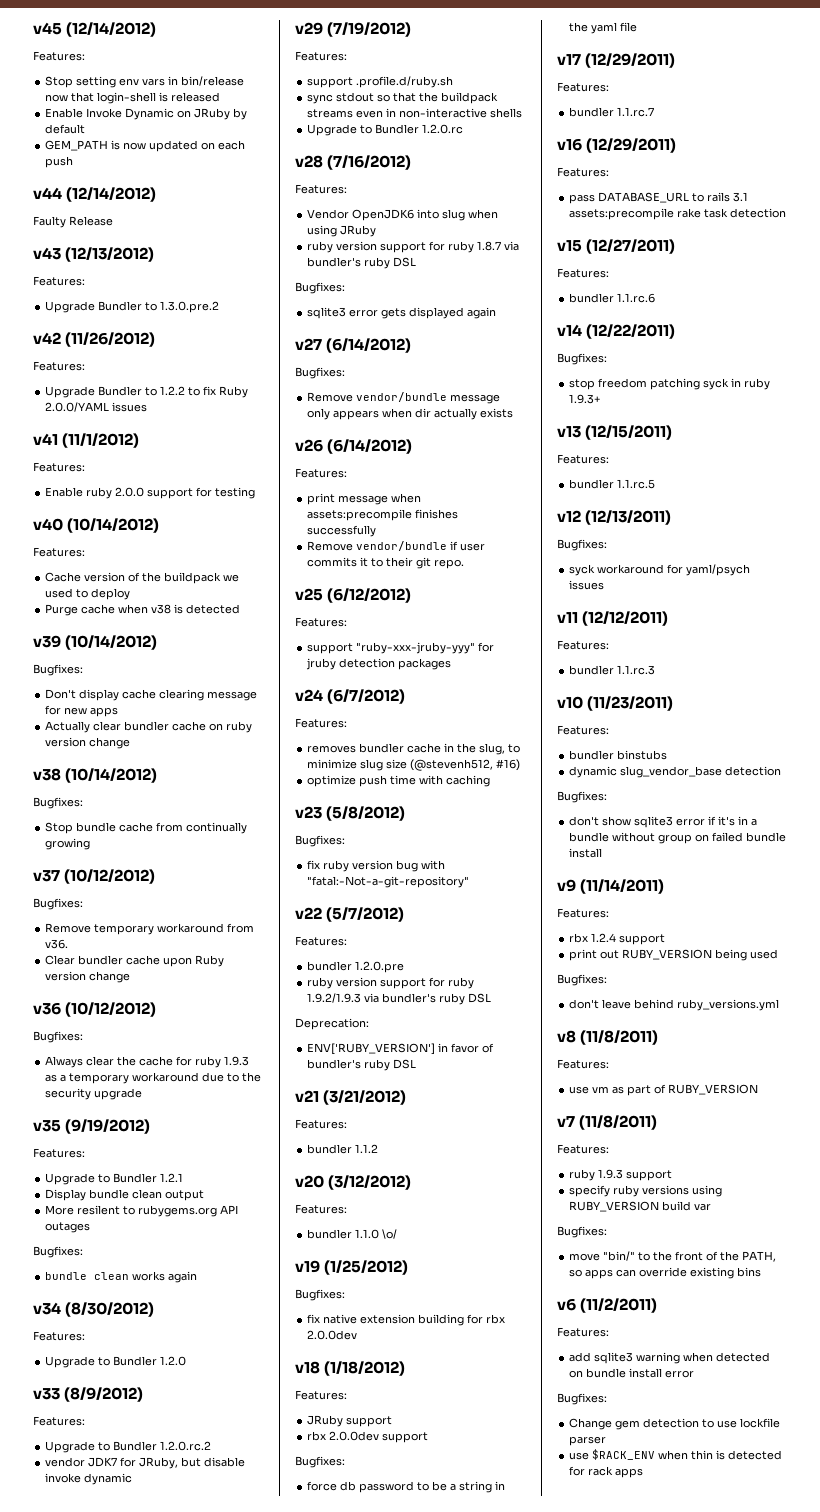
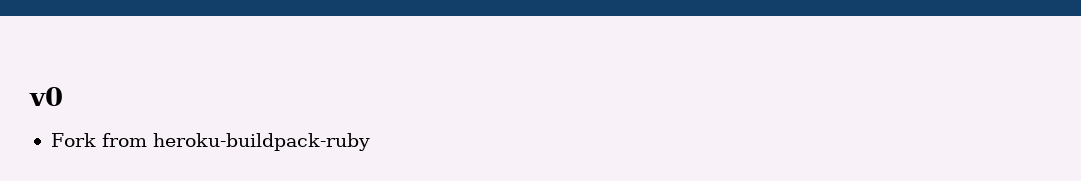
[33,22,157,37] [33,51,85,61] [45,76,245,88] [45,92,221,104] [45,108,248,120] [45,124,86,134] [45,140,246,152] [45,156,74,168] [33,187,157,202] [33,216,113,228] [33,247,155,262] [33,276,85,286] [45,301,220,313] [33,332,156,347] [33,361,85,371] [45,386,249,398] [45,402,148,412] [33,433,140,448] [33,462,85,472] [45,487,256,499] [33,518,160,533] [33,547,85,557] [45,572,240,584] [45,588,131,600] [45,604,241,616] [33,635,158,650] [33,664,83,676] [45,689,258,701] [45,705,119,717] [45,721,253,733] [45,737,131,749] [33,768,158,783] [33,797,83,809] [45,822,248,834] [45,838,91,850] [33,869,156,884] [33,898,83,910] [45,923,255,935] [45,939,69,949] [45,955,225,967] [45,971,131,983] [33,1002,157,1017] [33,1031,83,1043] [45,1056,250,1068] [45,1072,262,1084] [45,1088,143,1100] [33,1119,151,1134] [33,1148,85,1158] [45,1173,184,1185] [45,1189,205,1201] [45,1205,239,1217] [45,1222,91,1233] [33,1246,83,1258] [45,1271,198,1283] [33,1302,155,1317] [33,1331,85,1341] [45,1356,187,1368] [33,1387,144,1402] [33,1416,85,1426] [45,1441,212,1453] [45,1457,246,1469] [45,1473,133,1485] [295,22,412,37] [295,51,347,61] [307,76,454,88] [307,92,499,104] [307,108,523,118] [307,124,464,136] [295,155,412,170] [295,184,347,194] [307,209,499,221] [307,225,377,237] [307,241,520,253] [307,257,417,269] [295,282,345,294] [307,307,497,319] [295,338,412,353] [295,367,345,379] [307,392,501,404] [307,408,514,420] [295,439,413,454] [295,468,347,478] [307,493,422,505] [307,509,459,521] [307,525,377,537] [307,541,486,551] [307,557,465,569] [295,588,412,603] [295,617,347,627] [307,642,495,654] [306,658,452,670] [295,689,406,704] [295,718,347,728] [307,743,521,755] [307,759,521,771] [307,775,491,787] [295,806,406,821] [295,835,345,847] [307,860,446,872] [307,876,470,888] [295,907,405,922] [295,936,347,946] [307,961,405,973] [307,977,475,989] [307,993,492,1005] [295,1018,369,1030] [307,1043,495,1055] [307,1059,417,1071] [295,1090,407,1105] [295,1119,347,1129] [307,1144,379,1154] [295,1175,412,1190] [295,1204,347,1214] [307,1229,398,1239] [295,1260,409,1275] [295,1289,345,1301] [307,1314,506,1326] [307,1330,358,1340] [295,1361,406,1376] [295,1390,347,1400] [307,1415,393,1427] [307,1431,429,1443] [295,1456,345,1468] [307,1481,506,1493] [569,22,638,34] [557,53,676,68] [557,82,609,92] [569,107,655,117] [557,138,677,153] [557,167,609,177] [569,192,749,204] [569,208,787,220] [557,239,676,254] [557,268,609,278] [569,293,656,303] [557,324,676,339] [557,353,607,365] [569,378,771,390] [569,394,601,404] [557,425,673,440] [557,454,609,464] [569,479,656,489] [557,510,672,525] [557,539,607,551] [569,564,751,576] [569,580,605,590] [557,611,669,626] [557,640,609,650] [569,665,656,675] [557,696,674,711] [557,725,609,735] [569,750,668,760] [569,766,782,778] [557,791,607,803] [569,816,758,828] [569,832,787,844] [569,848,603,858] [557,879,665,894] [557,908,609,918] [569,933,666,945] [569,949,779,961] [557,974,607,986] [569,999,780,1011] [557,1030,659,1045] [557,1059,609,1069] [569,1084,759,1096] [557,1115,658,1130] [557,1144,609,1154] [569,1169,673,1181] [569,1185,723,1197] [569,1201,712,1212] [557,1226,607,1238] [569,1251,777,1262] [569,1267,762,1279] [557,1298,658,1313] [557,1327,609,1337] [569,1352,771,1364] [569,1368,695,1378] [557,1393,607,1405] [569,1418,781,1430] [569,1436,607,1446] [569,1449,783,1460] [569,1466,644,1478] v45 (12/14/2012) // Features: // Stop setting env vars in bin/release now that login-shell is released // Enable Invoke Dynamic on JRuby by default // GEM_PATH is now updated on each push // v44 (12/14/2012) // Faulty Release // v43 (12/13/2012) // Features: // Upgrade Bundler to 1.3.0.pre.2 // v42 (11/26/2012) // Features: // Upgrade Bundler to 1.2.2 to fix Ruby 2.0.0/YAML issues // v41 (11/1/2012) // Features: // Enable ruby 2.0.0 support for testing // v40 (10/14/2012) // Features: // Cache version of the buildpack we used to deploy // Purge cache when v38 is detected // v39 (10/14/2012) // Bugfixes: // Don't display cache clearing message for new apps // Actually clear bundler cache on ruby version change // v38 (10/14/2012) // Bugfixes: // Stop bundle cache from continually growing // v37 (10/12/2012) // Bugfixes: // Remove temporary workaround from v36. // Clear bundler cache upon Ruby version change // v36 (10/12/2012) // Bugfixes: // Always clear the cache for ruby 1.9.3 as a temporary workaround due to the security upgrade // v35 (9/19/2012) // Features: // Upgrade to Bundler 1.2.1 // Display bundle clean output // More resilent to rubygems.org API outages // Bugfixes: // bundle clean works again // v34 (8/30/2012) // Features: // Upgrade to Bundler 1.2.0 // v33 (8/9/2012) // Features: // Upgrade to Bundler 1.2.0.rc.2 // vendor JDK7 for JRuby, but disable invoke dynamic // v29 (7/19/2012) // Features: // support .profile.d/ruby.sh // sync stdout so that the buildpack streams even in non-interactive shells // Upgrade to Bundler 1.2.0.rc // v28 (7/16/2012) // Features: // Vendor OpenJDK6 into slug when using JRuby // ruby version support for ruby 1.8.7 via bundler's ruby DSL // Bugfixes: // sqlite3 error gets displayed again // v27 (6/14/2012) // Bugfixes: // Remove vendor/bundle message only appears when dir actually exists // v26 (6/14/2012) // Features: // print message when assets:precompile finishes successfully // Remove vendor/bundle if user commits it to their git repo. // v25 (6/12/2012) // Features: // support "ruby-xxx-jruby-yyy" for jruby detection packages // v24 (6/7/2012) // Features: // removes bundler cache in the slug, to minimize slug size (@stevenh512, #16) // optimize push time with caching // v23 (5/8/2012) // Bugfixes: // fix ruby version bug with "fatal:-Not-a-git-repository" // v22 (5/7/2012) // Features: // bundler 1.2.0.pre // ruby version support for ruby 1.9.2/1.9.3 via bundler's ruby DSL // Deprecation: // ENV['RUBY_VERSION'] in favor of bundler's ruby DSL // v21 (3/21/2012) // Features: // bundler 1.1.2 // v20 (3/12/2012) // Features: // bundler 1.1.0 \o/ // v19 (1/25/2012) // Bugfixes: // fix native extension building for rbx 2.0.0dev // v18 (1/18/2012) // Features: // JRuby support // rbx 2.0.0dev support // Bugfixes: // force db password to be a string in the yaml file // v17 (12/29/2011) // Features: // bundler 1.1.rc.7 // v16 (12/29/2011) // Features: // pass DATABASE_URL to rails 3.1 assets:precompile rake task detection // v15 (12/27/2011) // Features: // bundler 1.1.rc.6 // v14 (12/22/2011) // Bugfixes: // stop freedom patching syck in ruby 1.9.3+ // v13 (12/15/2011) // Features: // bundler 1.1.rc.5 // v12 (12/13/2011) // Bugfixes: // syck workaround for yaml/psych issues // v11 (12/12/2011) // Features: // bundler 1.1.rc.3 // v10 (11/23/2011) // Features: // bundler binstubs // dynamic slug_vendor_base detection // Bugfixes: // don't show sqlite3 error if it's in a bundle without group on failed bundle install // v9 (11/14/2011) // Features: // rbx 1.2.4 support // print out RUBY_VERSION being used // Bugfixes: // don't leave behind ruby_versions.yml // v8 (11/8/2011) // Features: // use vm as part of RUBY_VERSION // v7 (11/8/2011) // Features: // ruby 1.9.3 support // specify ruby versions using RUBY_VERSION build var // Bugfixes: // move "bin/" to the front of the PATH, so apps can override existing bins // v6 (11/2/2011) // Features: // add sqlite3 warning when detected on bundle install error // Bugfixes: // Change gem detection to use lockfile parser // use $RACK_ENV when thin is detected for rack apps -> [29,87,63,106] [50,133,370,151] v0 // Fork from heroku-buildpack-ruby

